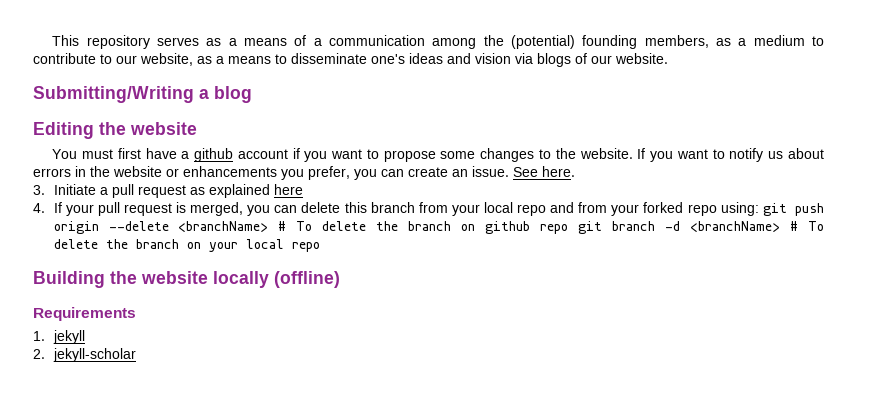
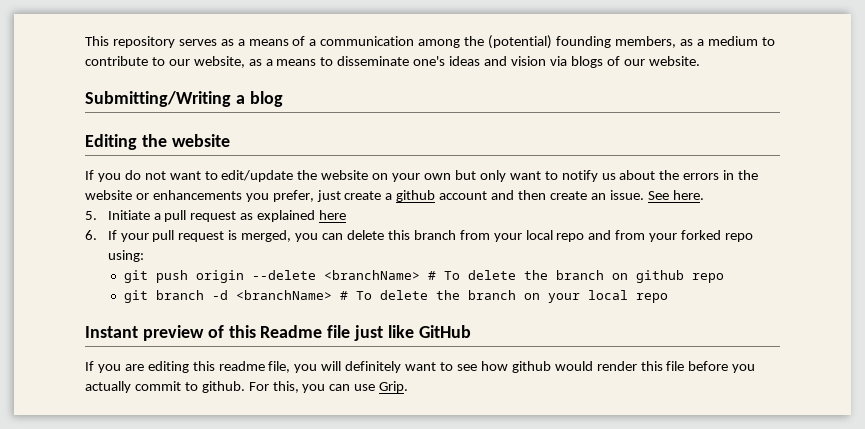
[52,148,674,162] You must first have a github account if you want to propose some changes to the website. If you -> [85,170,506,182] If you do not want to edit/update the website on your own but only
(825, 153) none -> [659,170,680,180] the
[354,169,404,180] you can -> [316,190,547,202] just create a github account and then
[33,185,45,195] 3. -> [85,211,97,220] 5.
[33,203,45,213] 4. -> [85,230,97,240] 6.
(759, 209) none -> (144, 256) //
(569, 229) none -> (724, 278) //
[33,271,340,288] [33,307,136,321] [33,330,85,344] [33,348,136,362] Building the website locally (offline) // Requirements // 1. jekyll // 2. jekyll-scholar -> [85,325,471,341] [85,361,756,373] [85,381,409,393] Instant preview of this Readme file just like GitHub // If you are editing this readme file, you will definitely want to see how github would render this file before you actually commit to github. For this, you can use Grip.

